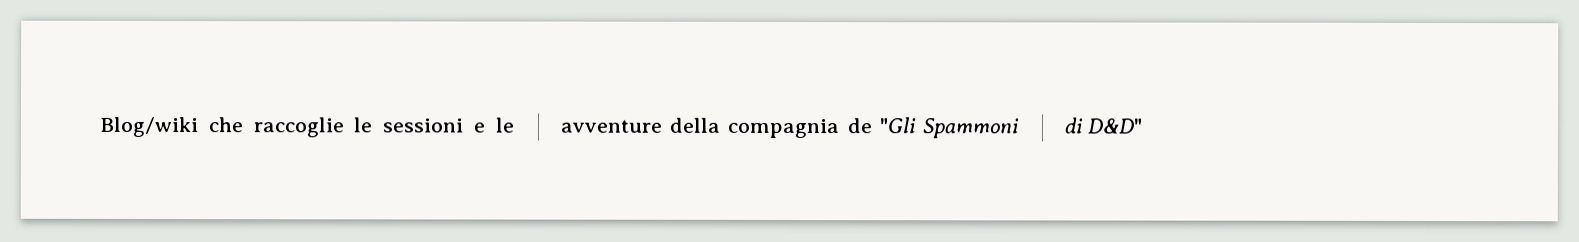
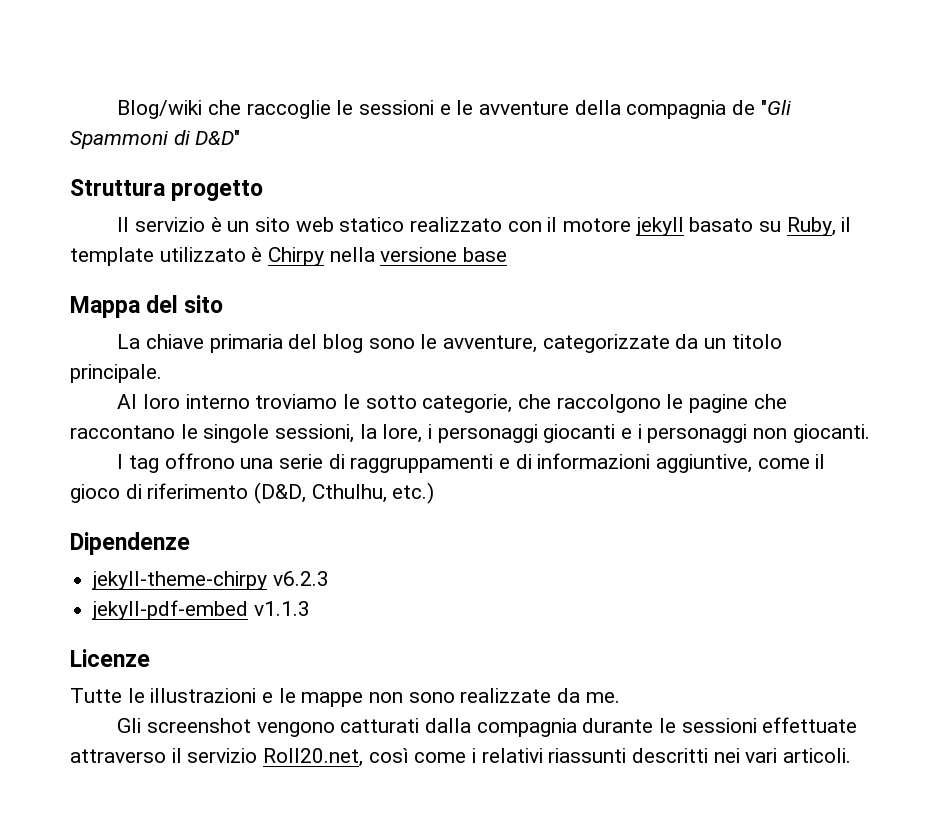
(1143, 126) none -> [70,179,264,201] [117,217,852,236] [70,247,508,266] [70,295,224,318] [117,334,782,353] [70,364,162,383] [117,394,787,413] [70,424,870,443] [117,453,826,473] [70,482,435,504] [70,532,190,555] [92,571,329,590] [92,600,310,620] [70,649,150,667] [70,688,620,707] [117,717,858,737] [70,748,852,767] // Struttura progetto // Il servizio è un sito web statico realizzato con il motore jekyll basato su Ruby, il template utilizzato è Chirpy nella versione base // Mappa del sito // La chiave primaria del blog sono le avventure, categorizzate da un titolo principale. // Al loro interno troviamo le sotto categorie, che raccolgono le pagine che raccontano le singole sessioni, la lore, i personaggi giocanti e i personaggi non giocanti. // I tag offrono una serie di raggruppamenti e di informazioni aggiuntive, come il gioco di riferimento (D&D, Cthulhu, etc.) // Dipendenze // jekyll-theme-chirpy v6.2.3 // jekyll-pdf-embed v1.1.3 // Licenze // Tutte le illustrazioni e le mappe non sono realizzate da me. // Gli screenshot vengono catturati dalla compagnia durante le sessioni effettuate attraverso il servizio Roll20.net, così come i relativi riassunti descritti nei vari articoli.

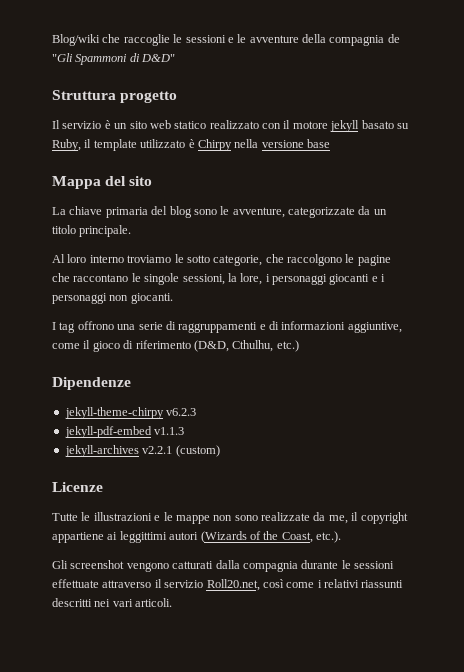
(310, 608) none -> [64,445,220,457] // jekyll-archives v2.2.1 (custom)
[585,692,620,703] me. -> [328,512,408,524] [52,531,341,543] me, il copyright appartiene ai leggittimi autori (Wizards of the Coast, etc.).

